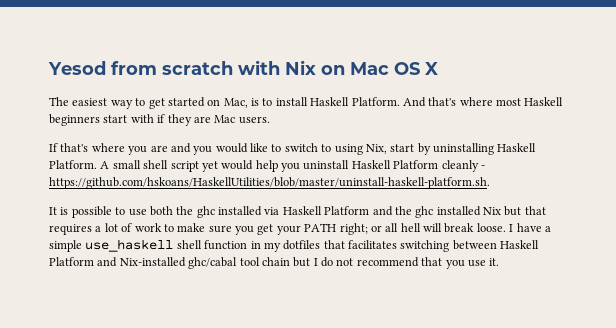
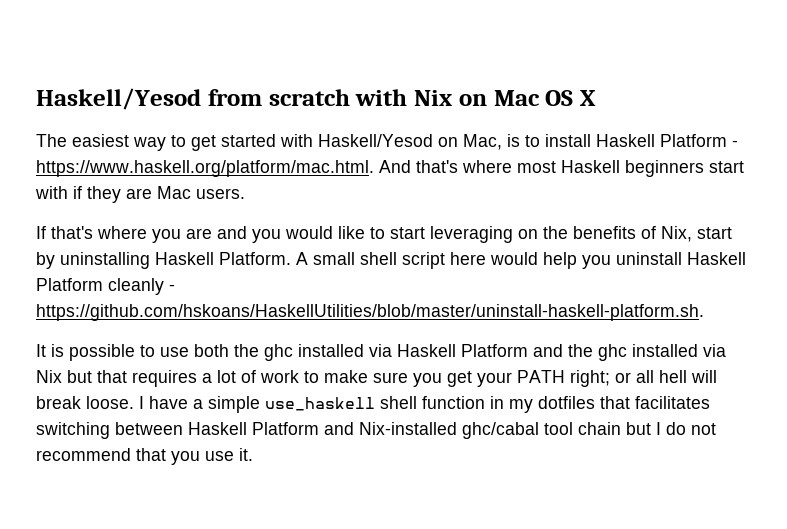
[48,61,106,75] Yesod -> [36,88,201,110] Haskell/Yesod
(205, 102) none -> [280,134,433,147] with Haskell/Yesod
[351,97,400,106] Platform. -> [660,134,738,147] [36,160,374,177] Platform - https://www.haskell.org/platform/mac.html.
[284,143,363,155] switch to using -> [390,226,656,243] start leveraging on the benefits of
[201,161,218,172] yet -> [450,252,486,265] here
(481, 211) none -> [703,344,726,357] via

